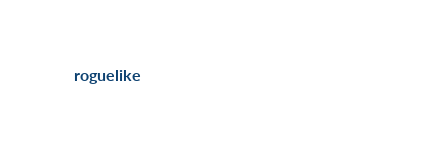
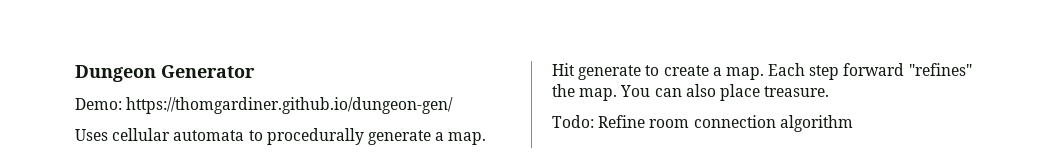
[74,70,141,84] roguelike -> [75,65,255,82] [75,97,454,114] [75,128,487,145] [552,63,972,80] [552,84,830,101] [552,115,853,132] Dungeon Generator // Demo: https://thomgardiner.github.io/dungeon-gen/ // Uses cellular automata to procedurally generate a map. Hit generate to create a map. Each step forward "refines" the map. You can also place treasure. // Todo: Refine room connection algorithm

